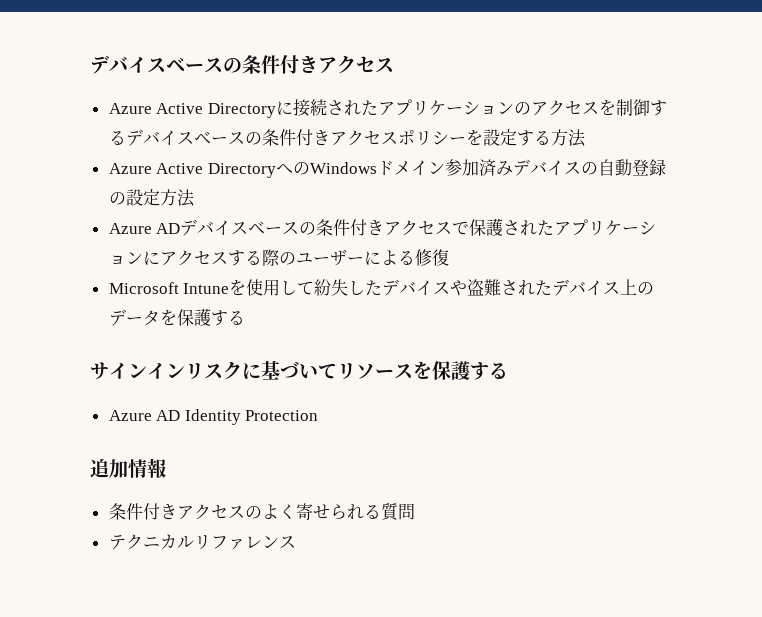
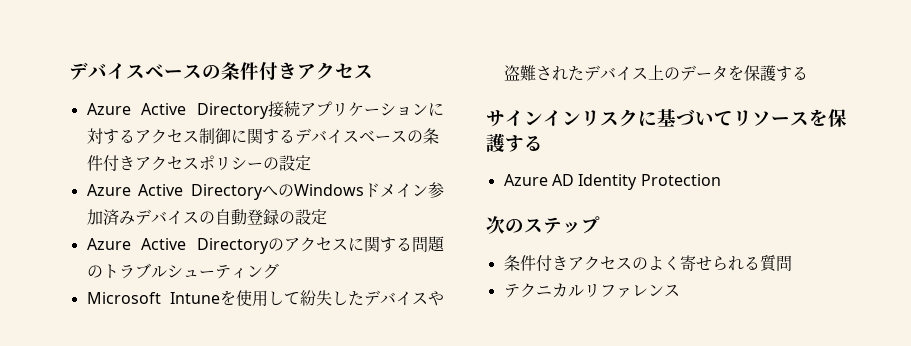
[275,99,650,117] に接続されたアプリケーションのアクセスを制御 -> [268,101,444,118] [86,128,263,144] 接続アプリケーションに対するアクセス制御に関
[465,129,586,147] を設定する方法 -> [262,155,311,171] の設定
[159,189,195,207] [108,218,657,236] [108,249,449,266] 方法 // Azure ADデバイスベースの条件付きアクセスで保護されたアプリケーションにアクセスする際のユーザーによる修復 -> [86,236,445,254] [86,263,279,279] // Azure Active Directoryのアクセスに関する問題のトラブルシューティング
[90,458,166,478] 追加情報 -> [486,216,600,234] 次のステップ

